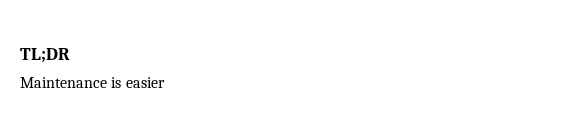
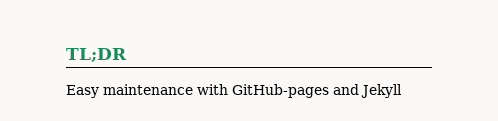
[20,77,165,88] Maintenance is easier -> [66,84,402,98] Easy maintenance with GitHub-pages and Jekyll

